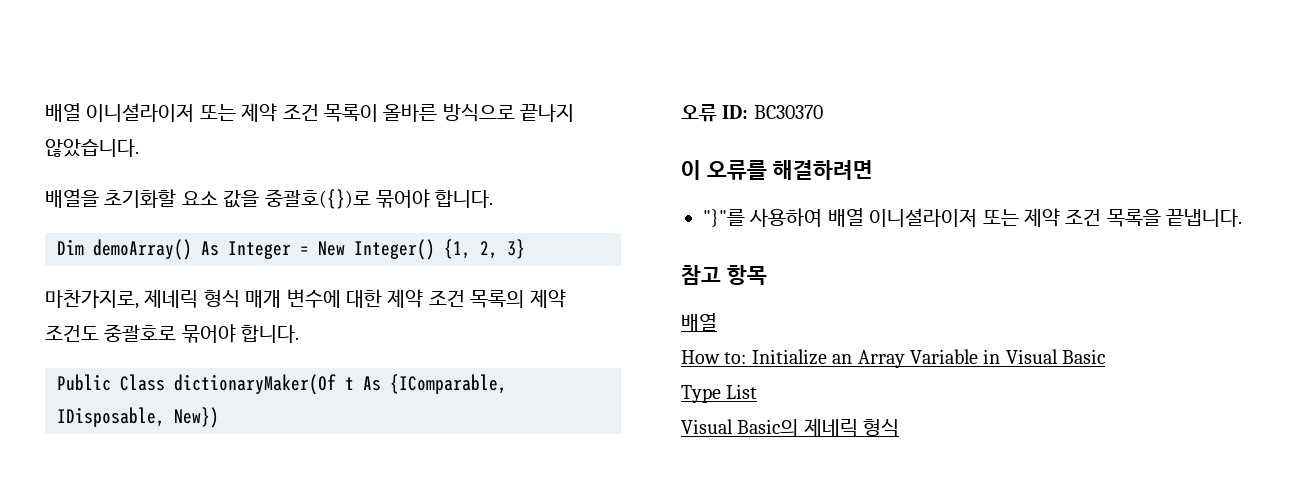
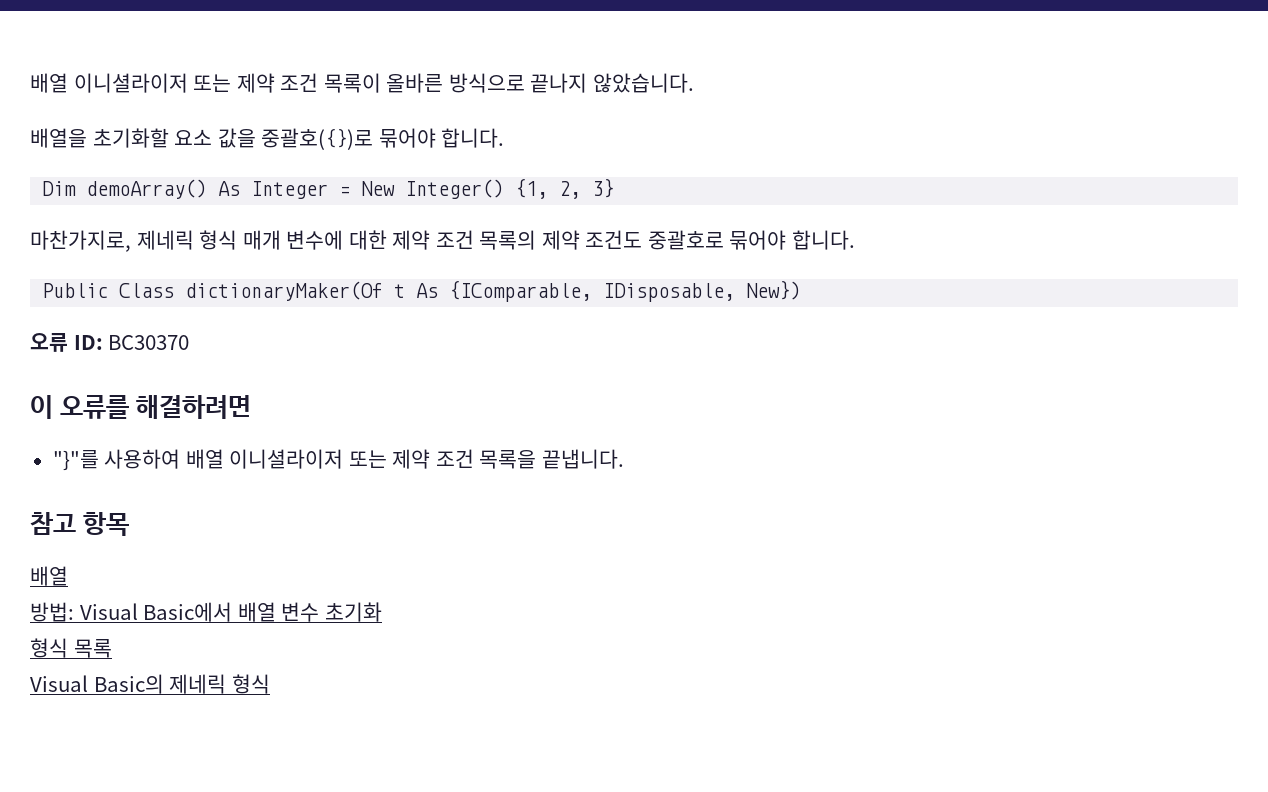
[681,349,1106,368] [681,384,758,403] How to: Initialize an Array Variable in Visual Basic // Type List -> [30,602,382,622] [30,638,112,658] 방법: Visual Basic에서 배열 변수 초기화 // 형식 목록

